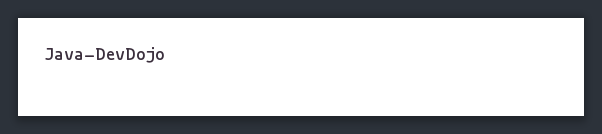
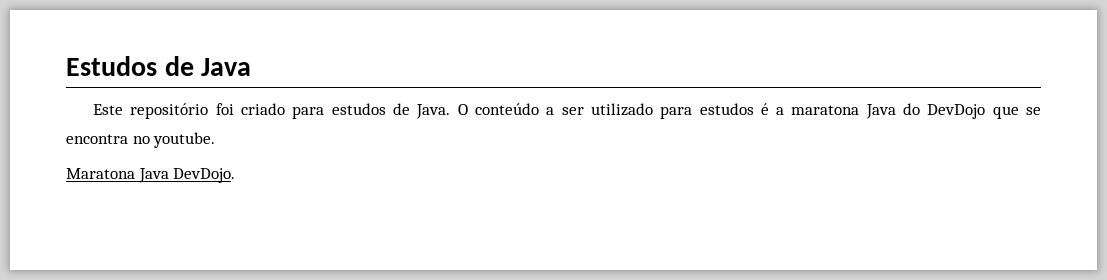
[44,47,165,63] Java-DevDojo -> [66,56,252,76] [93,103,1042,119] [66,132,216,148] [66,168,236,183] Estudos de Java // Este repositório foi criado para estudos de Java. O conteúdo a ser utilizado para estudos é a maratona Java do DevDojo que se encontra no youtube. // Maratona Java DevDojo.

